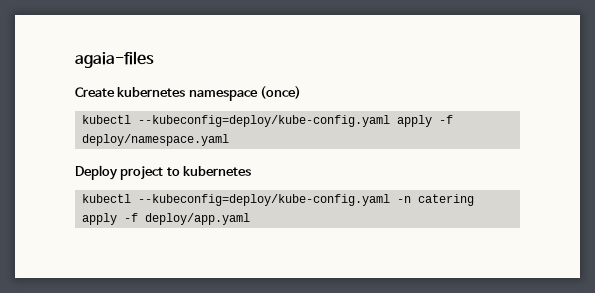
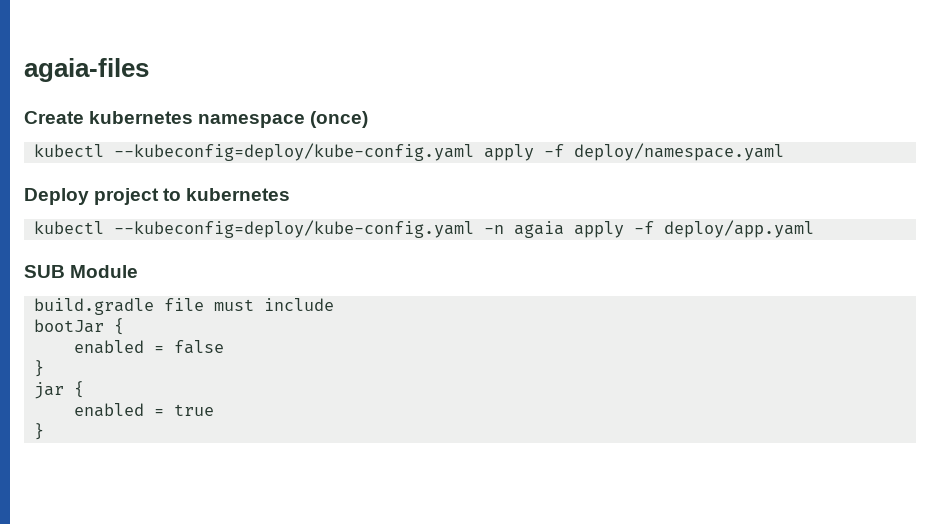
[417,194,474,206] catering -> [513,221,564,238] agaia
(250, 219) none -> [24,265,139,278] [33,298,334,315] [33,318,124,335] [73,340,224,354] [33,360,44,377] [33,381,84,399] [73,403,214,417] [33,423,44,440] // SUB Module // build.gradle file must include // bootJar { // enabled = false // } // jar { // enabled = true // }

